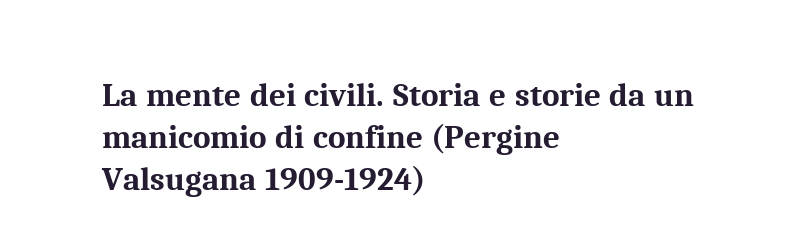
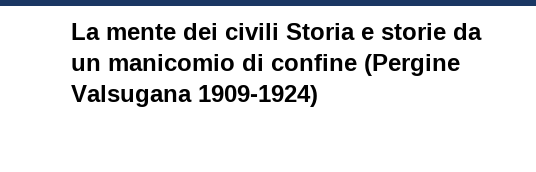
[304,83,385,106] civili. -> [225,23,279,40] civili

